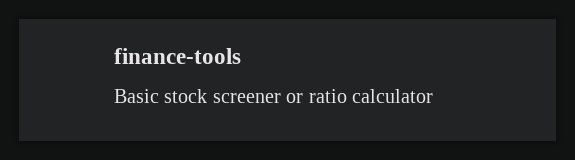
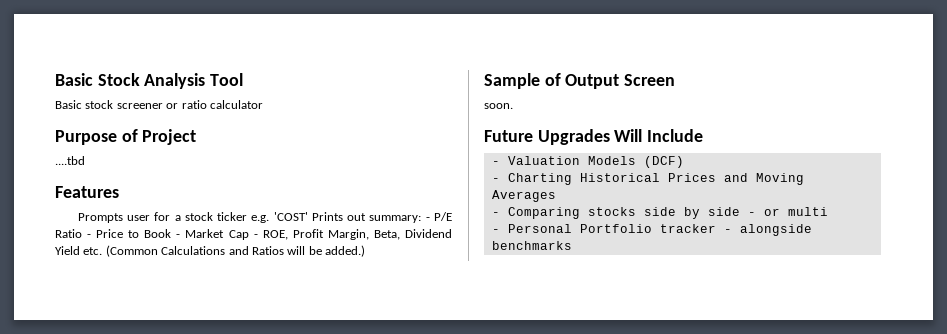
[114,48,241,64] finance-tools -> [55,73,244,89] Basic Stock Analysis Tool
(433, 96) none -> [55,129,197,145] [55,156,85,165] [55,186,119,198] [77,212,453,223] [55,229,452,240] [55,245,365,257] [484,73,676,89] [484,103,513,109] [484,129,704,145] [491,156,684,168] [491,173,804,185] [491,190,556,202] [491,207,828,219] [491,224,812,236] [491,241,572,250] // Purpose of Project // ....tbd // Features // Prompts user for a stock ticker e.g. 'COST' Prints out summary: - P/E Ratio - Price to Book - Market Cap - ROE, Profit Margin, Beta, Dividend Yield etc. (Common Calculations and Ratios will be added.) // Sample of Output Screen // soon. // Future Upgrades Will Include // - Valuation Models (DCF) // - Charting Historical Prices and Moving Averages // - Comparing stocks side by side - or multi // - Personal Portfolio tracker - alongside benchmarks

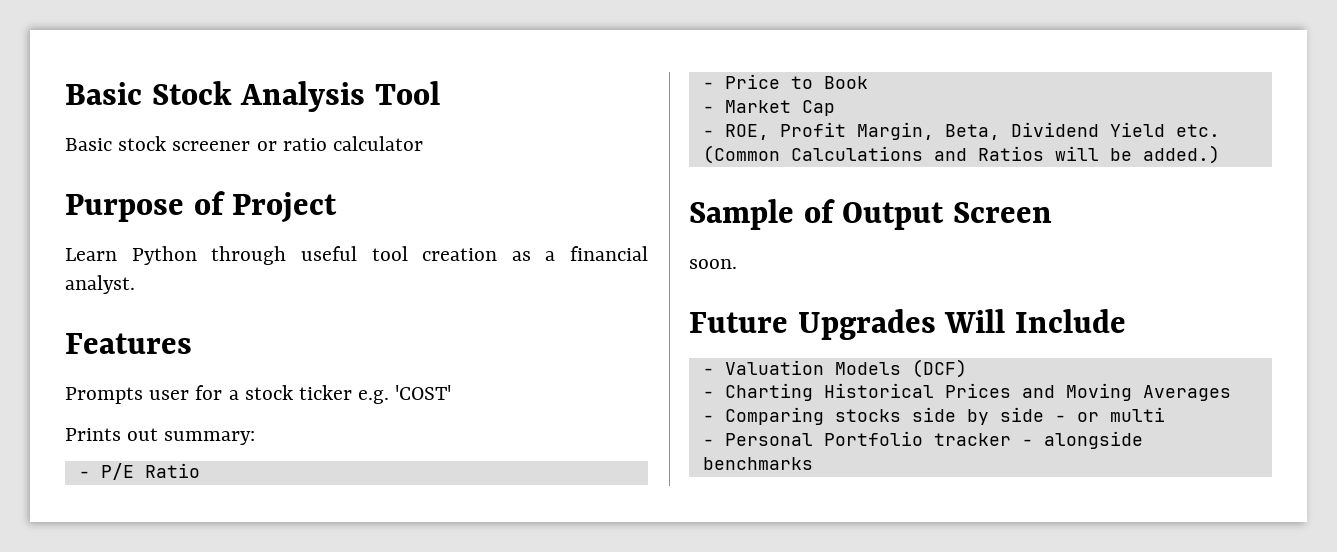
[55,156,85,165] ....tbd -> [65,246,648,265] [65,275,135,294] Learn Python through useful tool creation as a financial analyst.
(308, 216) none -> (452, 392) //
(422, 219) none -> (256, 438) //
(82, 233) none -> (200, 470) //
(172, 233) none -> (868, 82) //
(249, 235) none -> (835, 108) //

